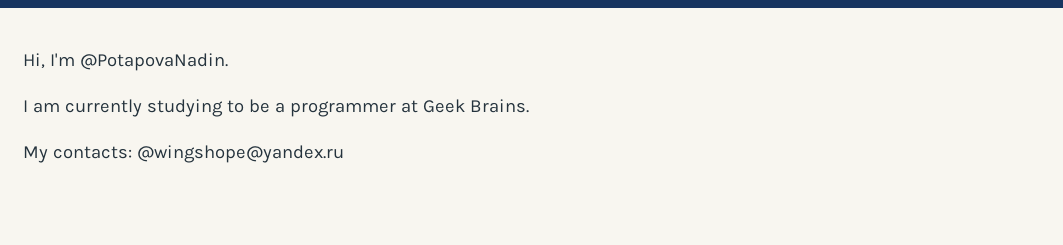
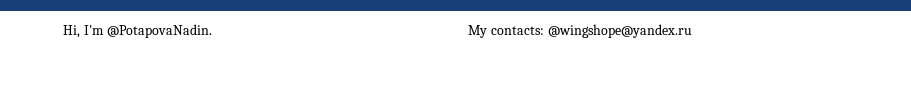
[23,99,529,117] // I am currently studying to be a programmer at Geek Brains. -> (212, 31) none

